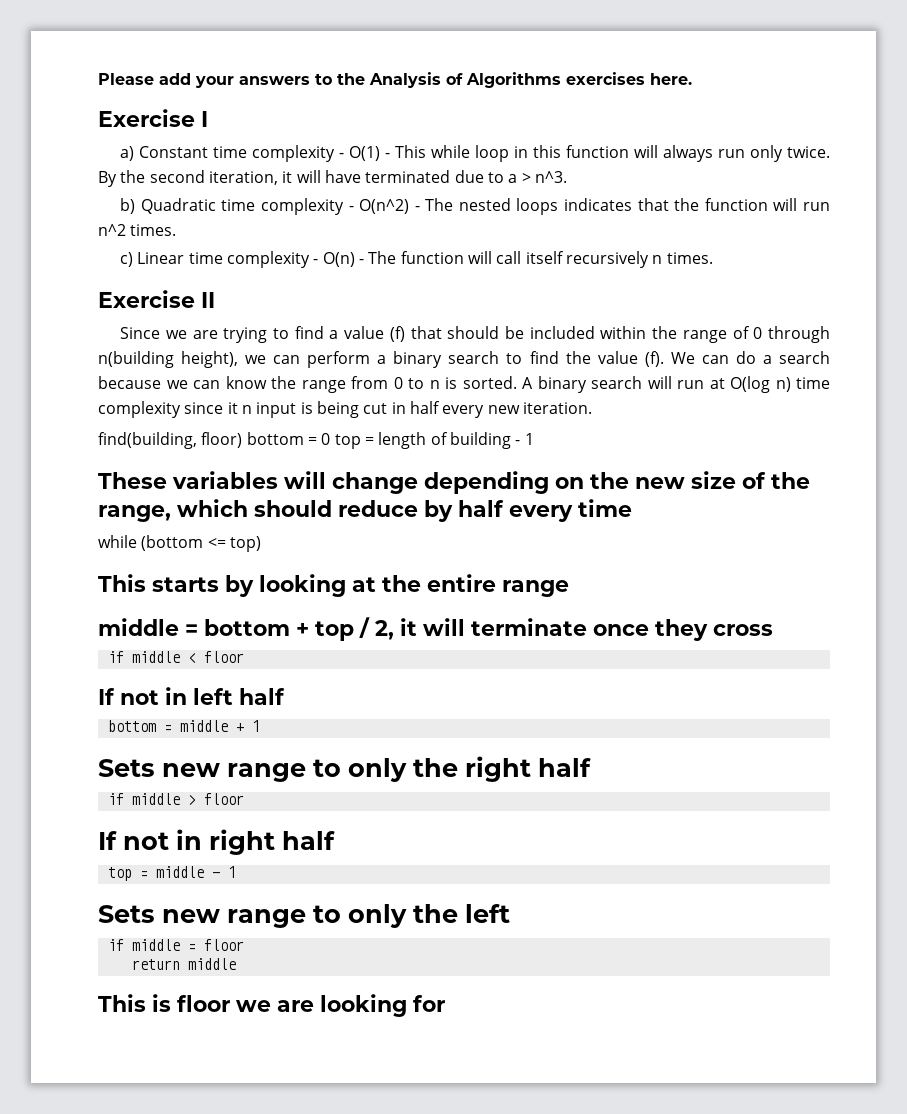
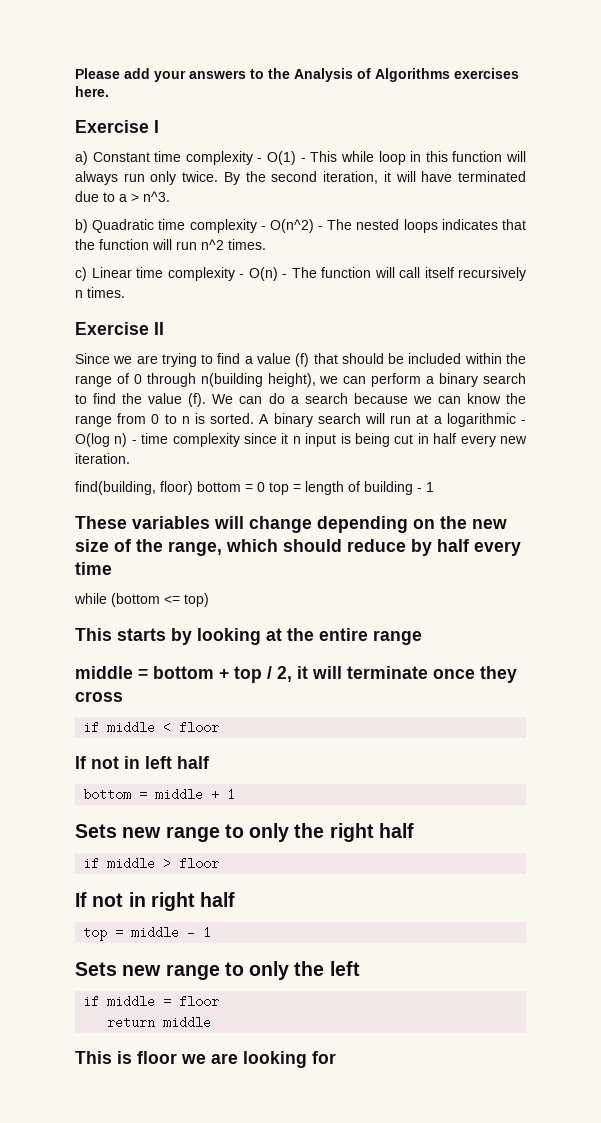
(725, 383) none -> [433,413,526,427] a logarithmic -
(791, 384) none -> [131,440,137,444] -

